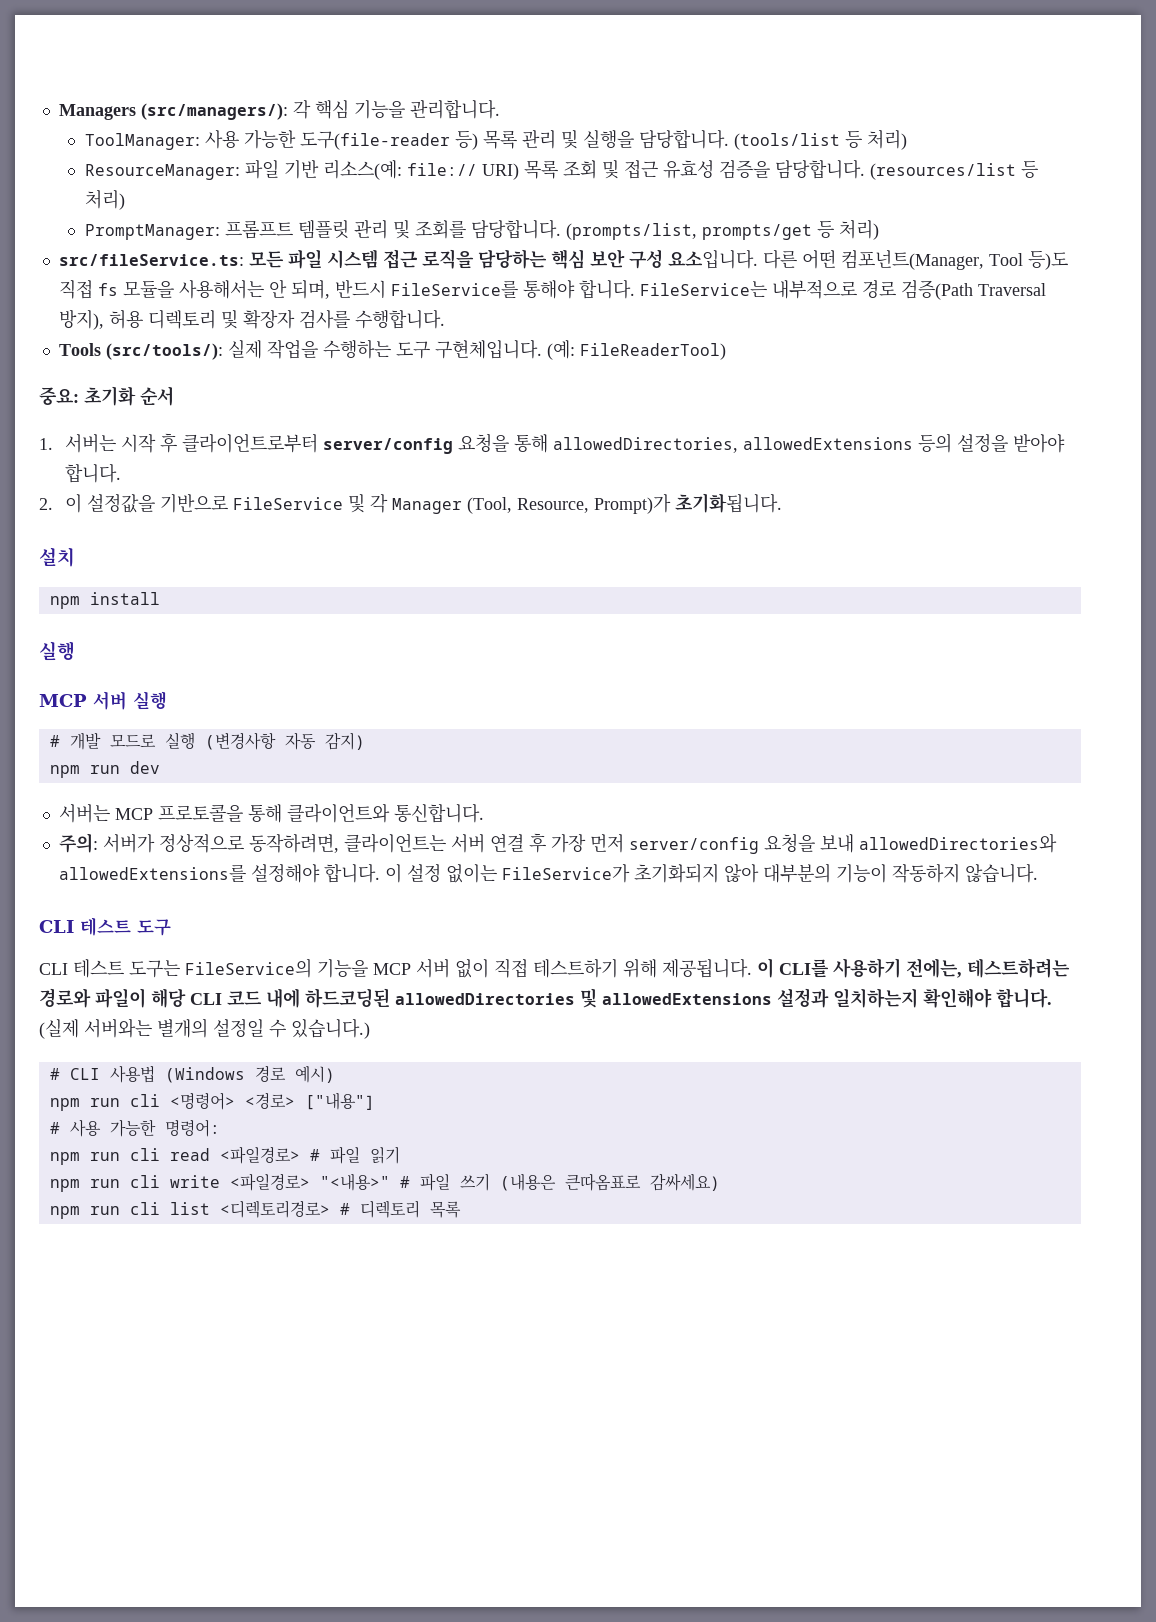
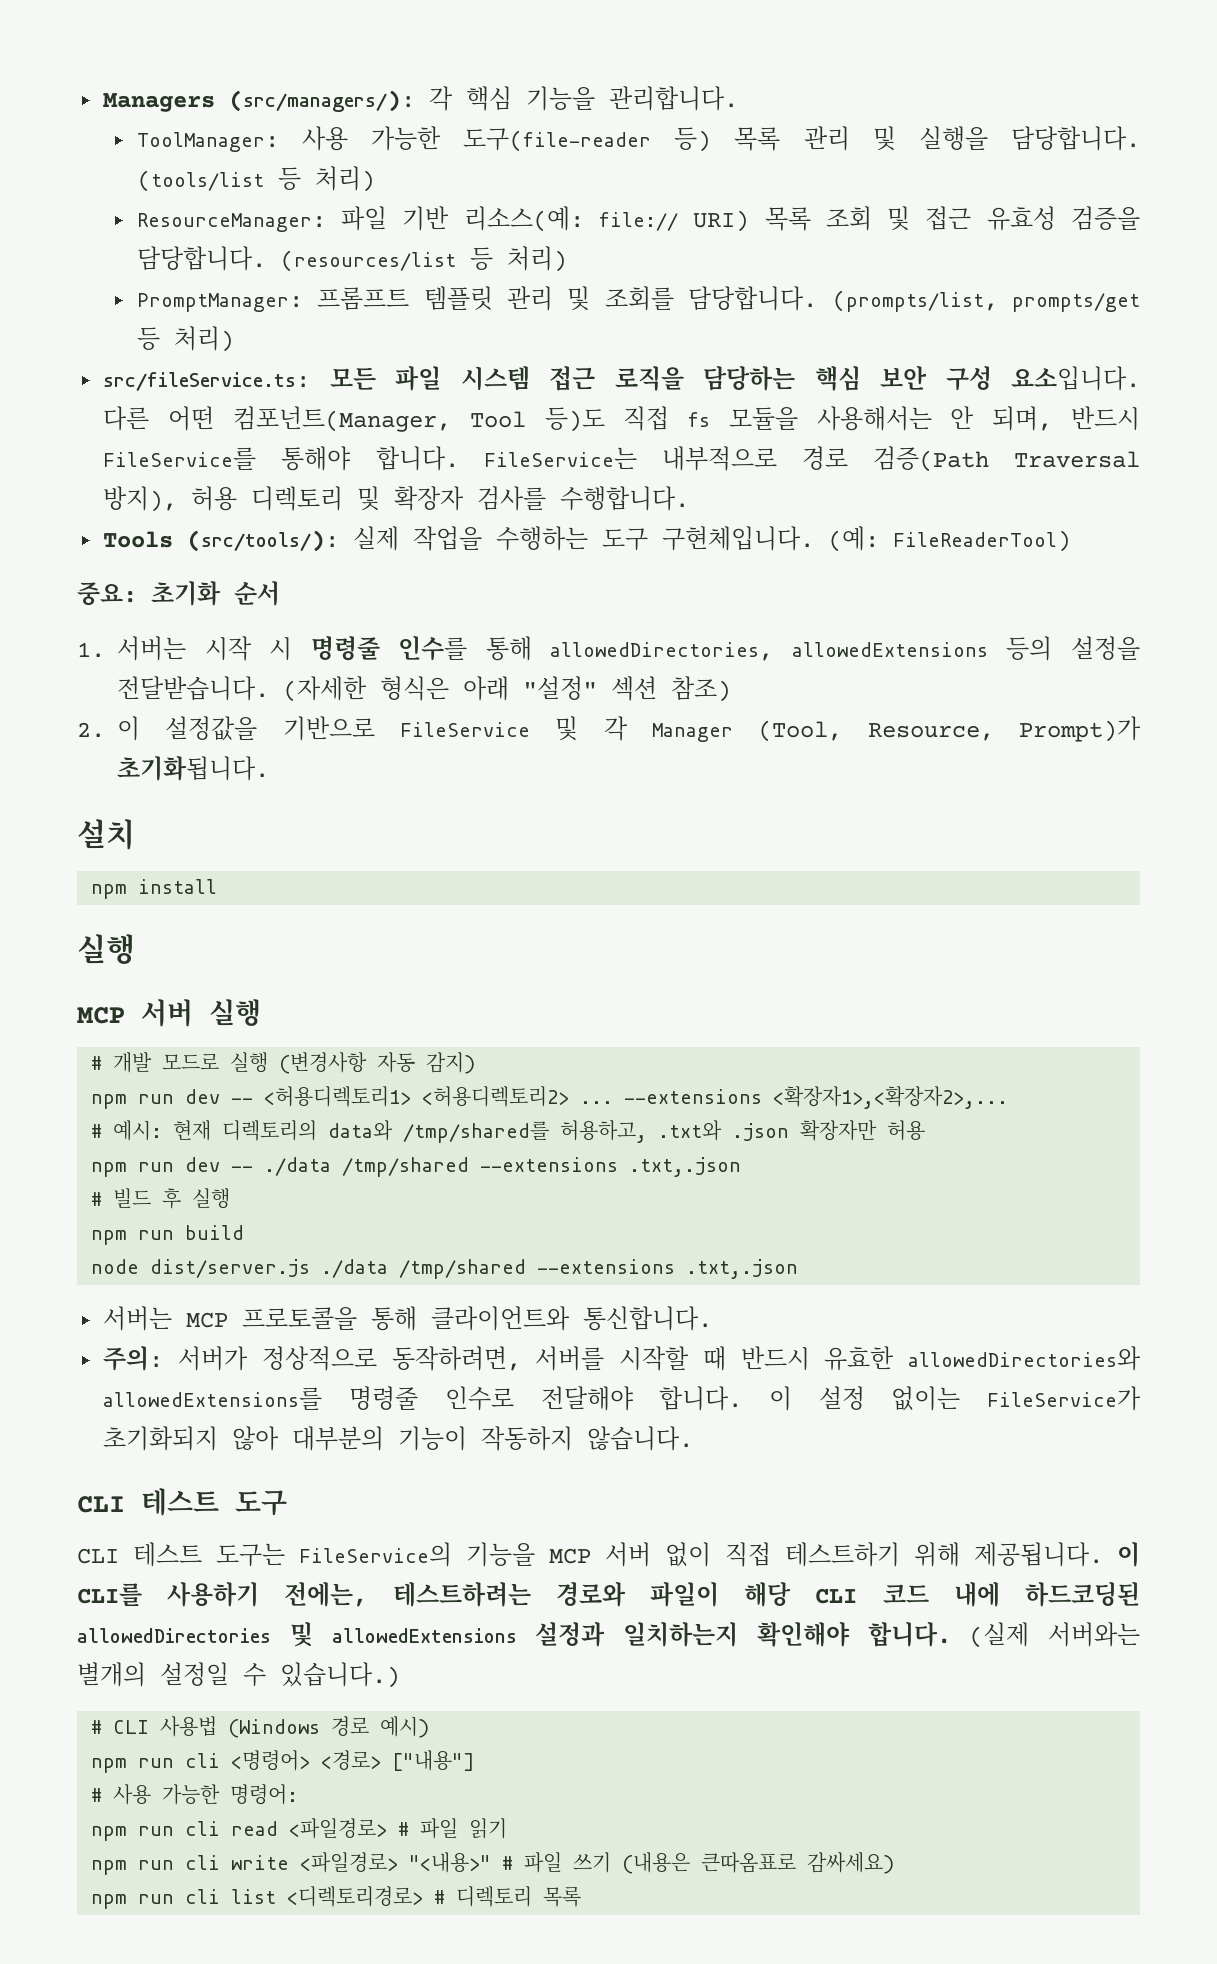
[159,433,509,454] 후 클라이언트로부터 server/config 요청을 -> [269,636,468,661] 시 명령줄 인수를
[1012,434,1065,453] [64,463,121,483] 받아야 합니다. -> [117,676,731,702] 전달받습니다. (자세한 형식은 아래 "설정" 섹션 참조)
(160, 767) none -> [231,1086,1009,1109] [91,1120,926,1143] [91,1157,742,1177] [91,1188,231,1209] [91,1225,245,1245] [91,1259,799,1279] -- <허용디렉토리1> <허용디렉토리2> ... --extensions <확장자1>,<확장자2>,... // # 예시: 현재 디렉토리의 data와 /tmp/shared를 허용하고, .txt와 .json 확장자만 허용 // npm run dev -- ./data /tmp/shared --extensions .txt,.json // # 빌드 후 실행 // npm run build // node dist/server.js ./data /tmp/shared --extensions .txt,.json
[343,833,1057,854] [58,864,320,883] 클라이언트는 서버 연결 후 가장 먼저 server/config 요청을 보내 allowedDirectories와 allowedExtensions를 설정해야 -> [535,1346,1141,1371] [103,1386,634,1411] 서버를 시작할 때 반드시 유효한 allowedDirectories와 allowedExtensions를 명령줄 인수로 전달해야

